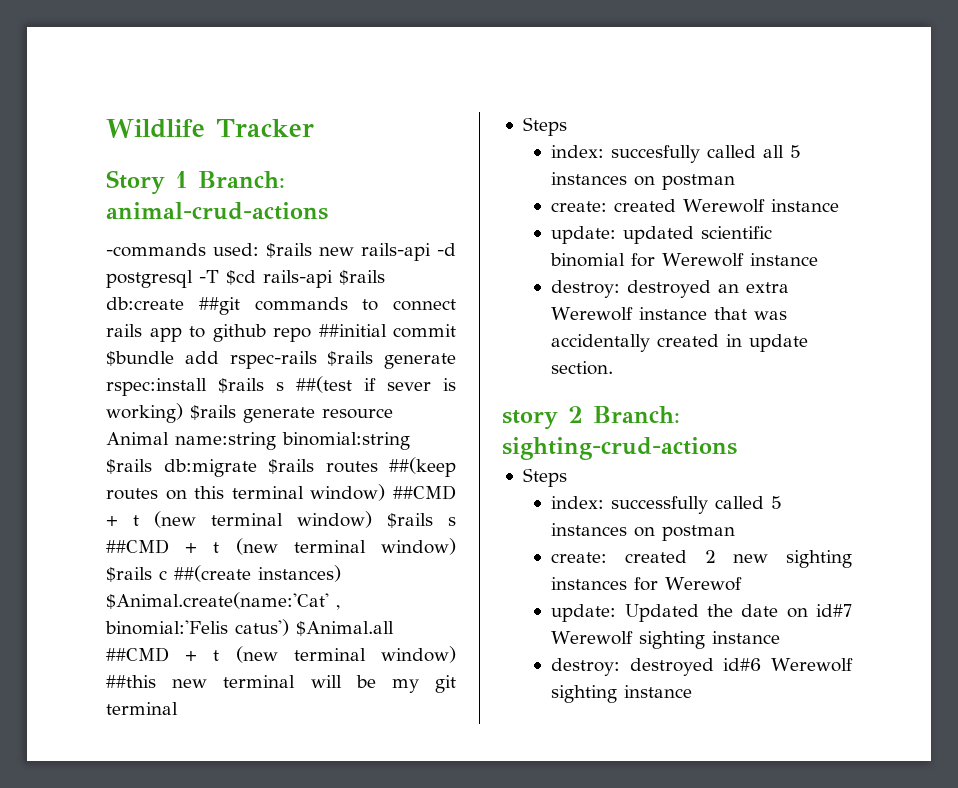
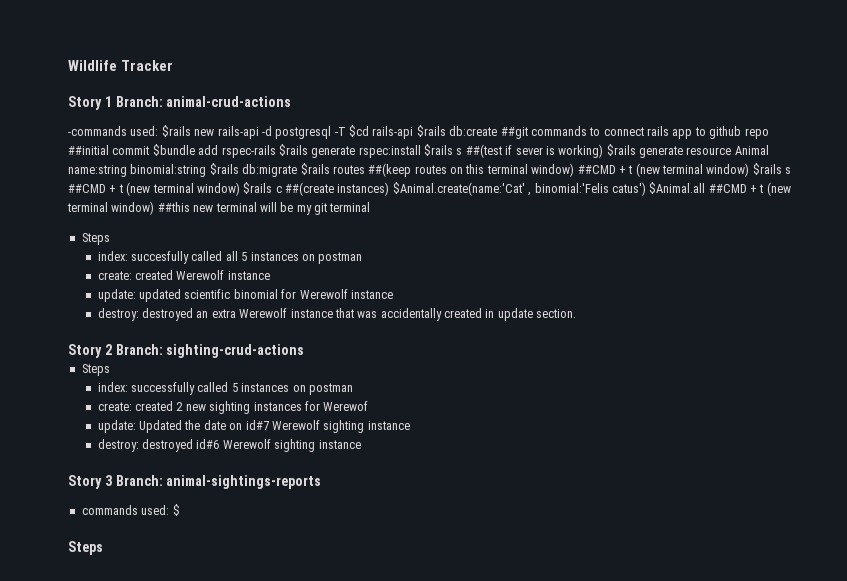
[502,410,558,430] story -> [68,344,102,358] Story
(693, 691) none -> [68,475,322,489] [81,504,180,516] [68,541,103,555] // Story 3 Branch: animal-sightings-reports // commands used: $ // Steps

